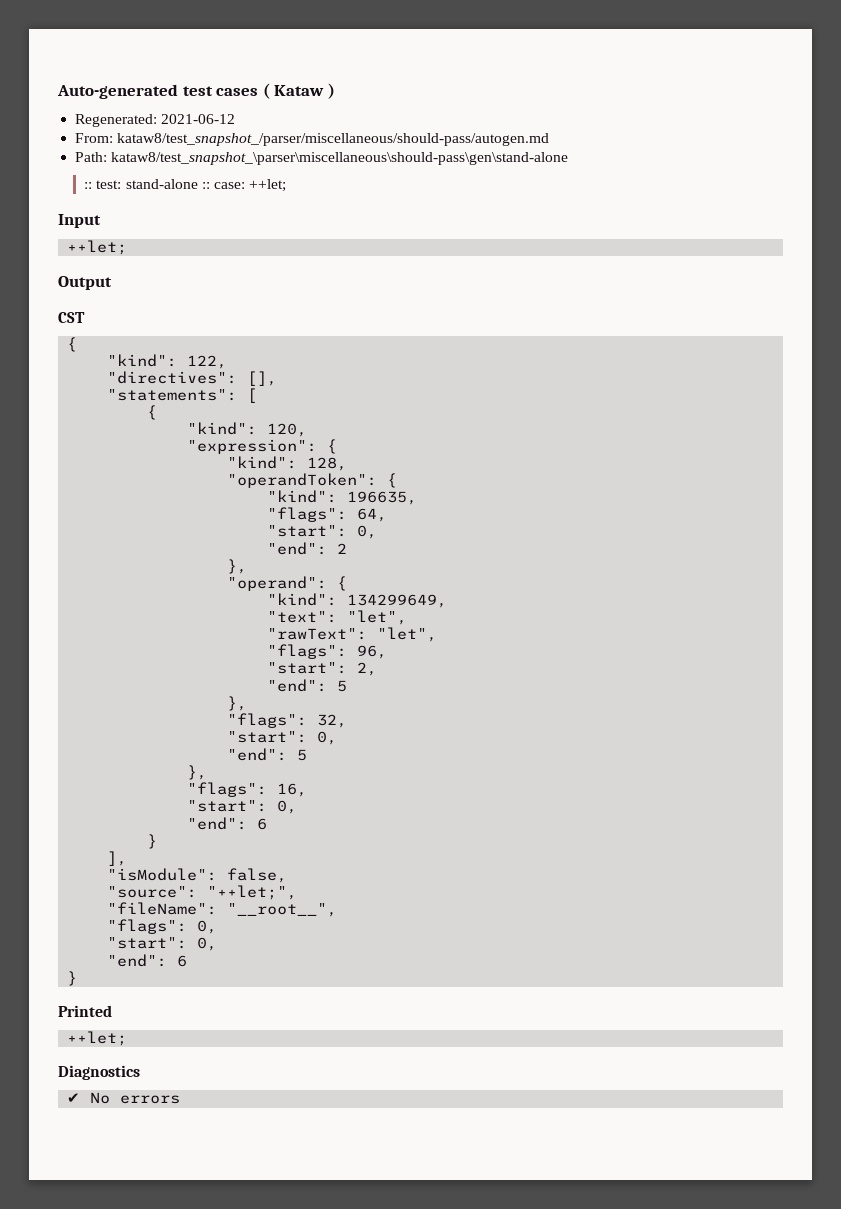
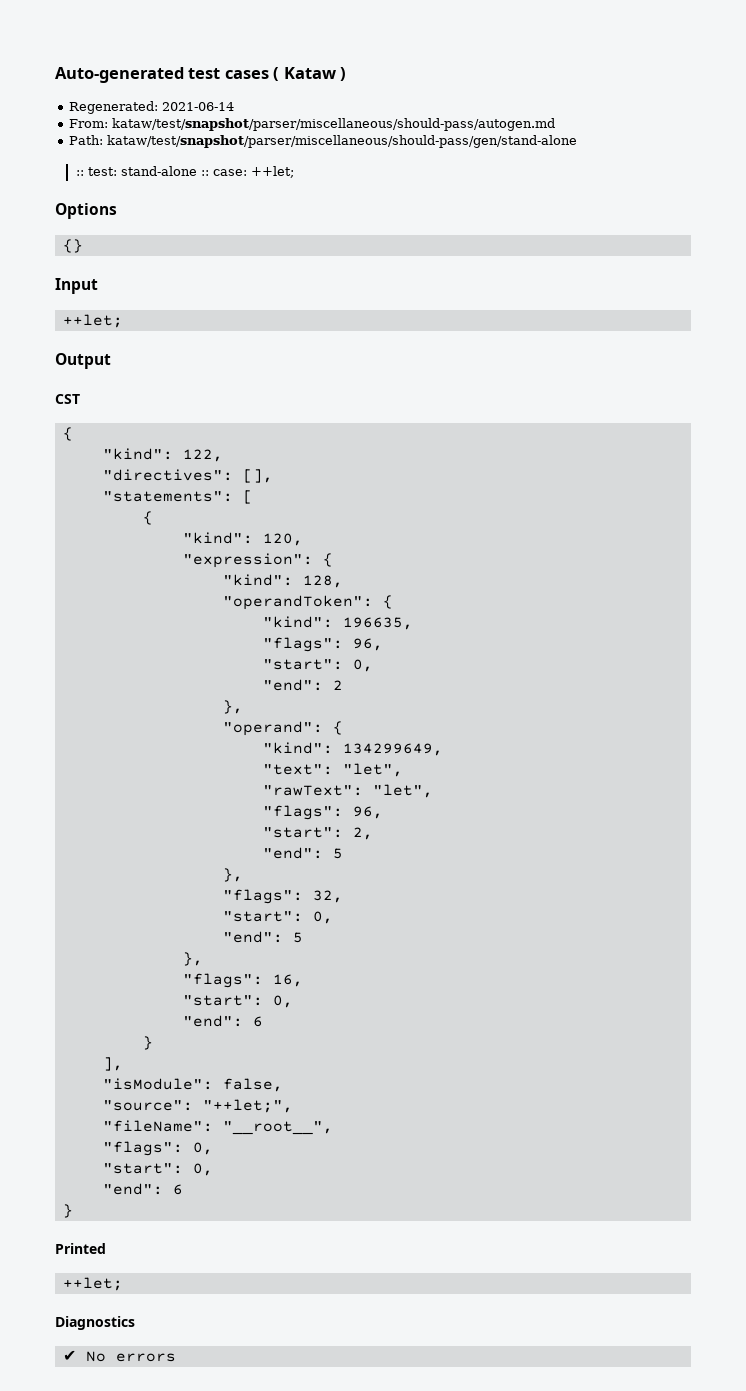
[161,114,236,124] 2021-06-12 -> [162,102,235,111] 2021-06-14
[117,133,550,146] kataw8/test_snapshot_/parser/miscellaneous/should-pass/autogen.md -> [112,118,556,131] kataw/test/snapshot/parser/miscellaneous/should-pass/autogen.md
[111,152,569,165] kataw8/test_snapshot_\parser\miscellaneous\should-pass\gen\stand-alone -> [107,135,578,148] kataw/test/snapshot/parser/miscellaneous/should-pass/gen/stand-alone
(287, 185) none -> [55,203,117,219] [62,239,83,253] // Options // {}
[357,508,388,522] 64, -> [352,638,383,651] 96,

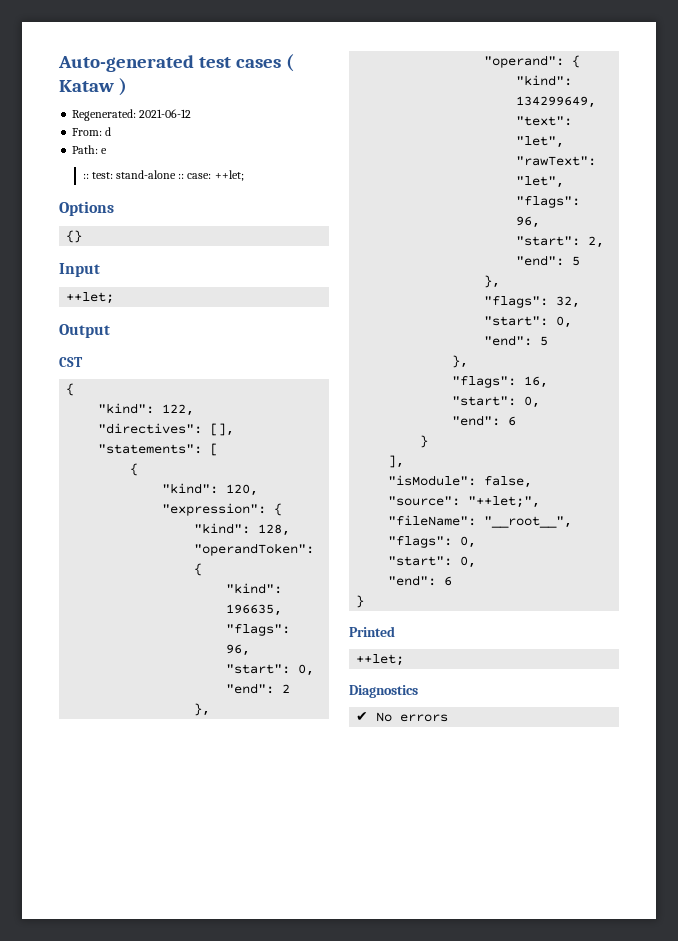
[162,102,235,111] 2021-06-14 -> [139,109,192,118] 2021-06-12
[112,118,556,131] kataw/test/snapshot/parser/miscellaneous/should-pass/autogen.md -> [105,127,112,136] d
[107,135,578,148] kataw/test/snapshot/parser/miscellaneous/should-pass/gen/stand-alone -> [101,148,108,154] e

